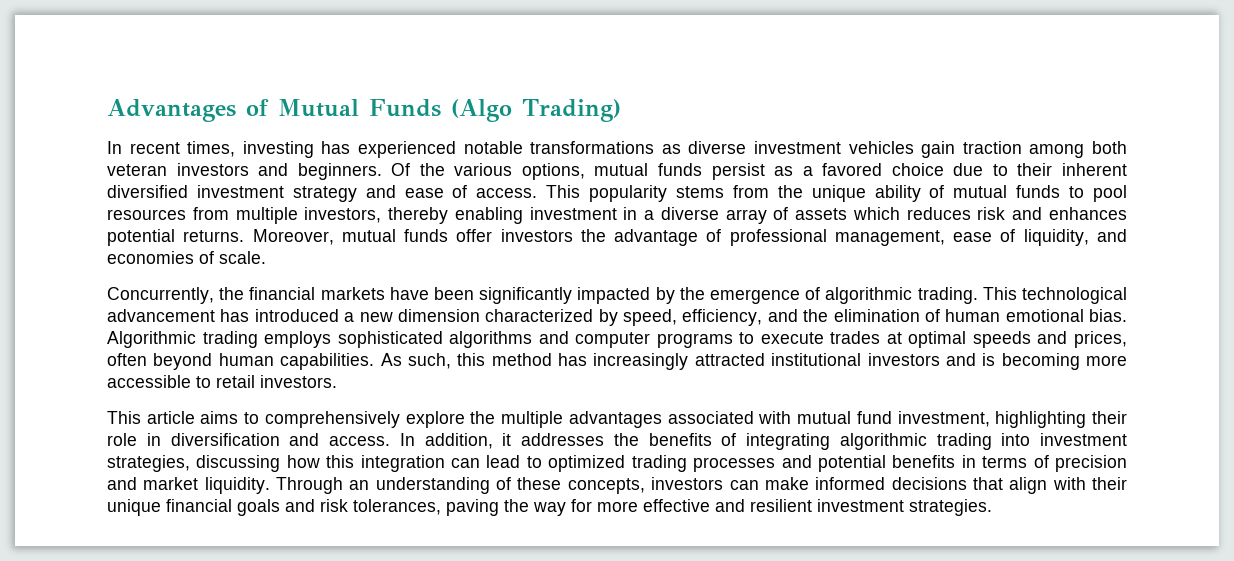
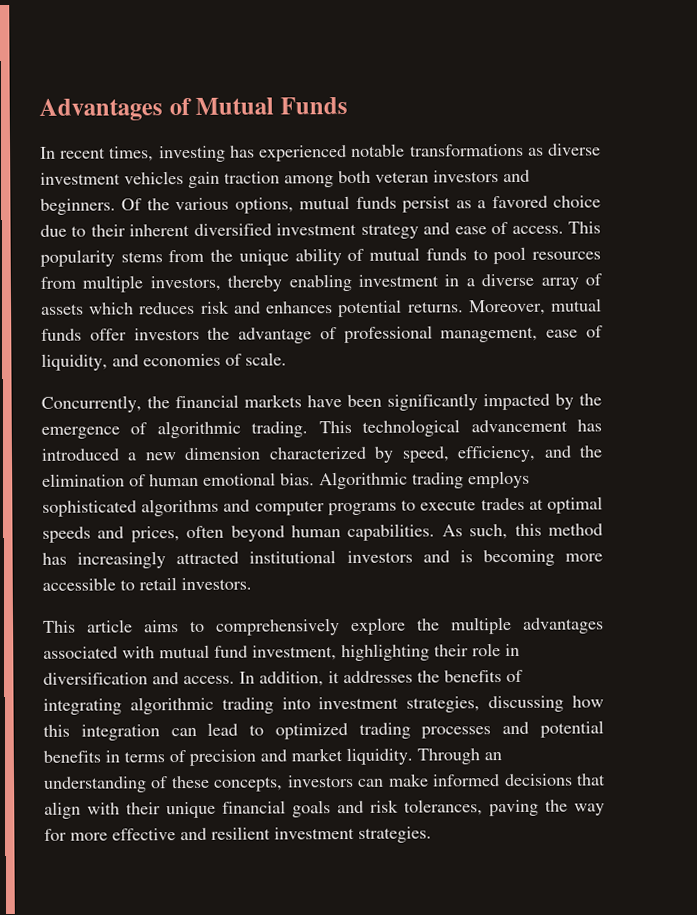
[450,99,621,122] (Algo Trading) -> (348, 105) none

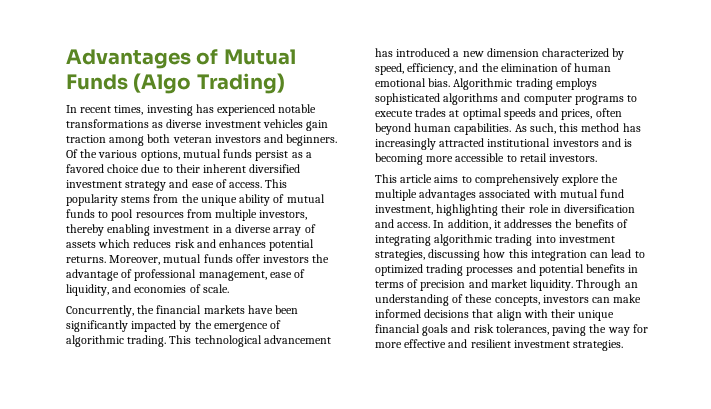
(348, 105) none -> [133,73,285,94] (Algo Trading)

